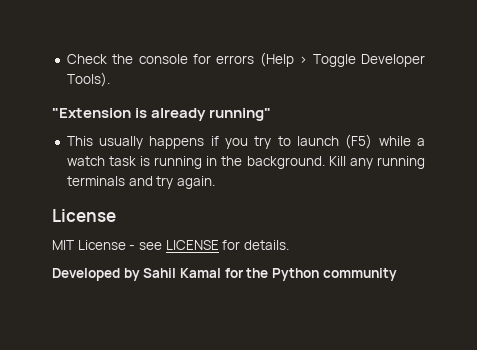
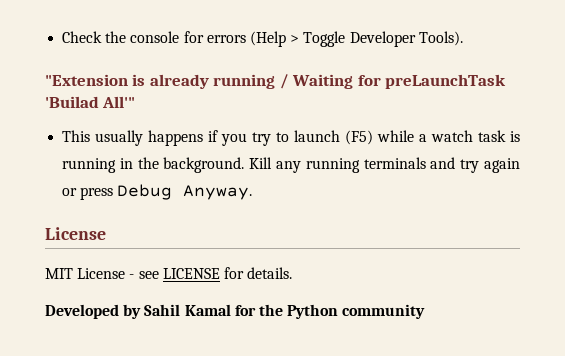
[209,108,272,121] running" -> [213,74,507,89] [45,96,136,108] running / Waiting for preLaunchTask 'Builad All'"
[176,176,215,189] again. -> [484,158,520,173] [62,184,253,200] again or press Debug Anyway.

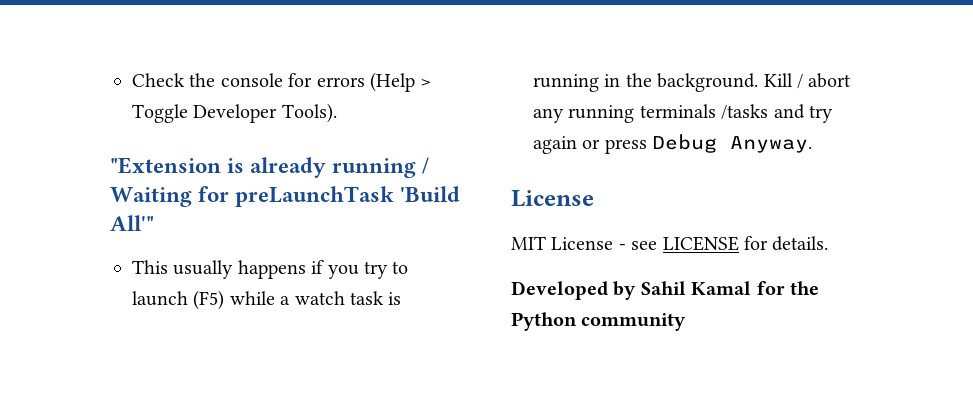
[45,96,99,108] 'Builad -> [400,186,461,202] 'Build
(273, 163) none -> [797,73,852,89] / abort
(426, 163) none -> [721,104,769,120] /tasks

